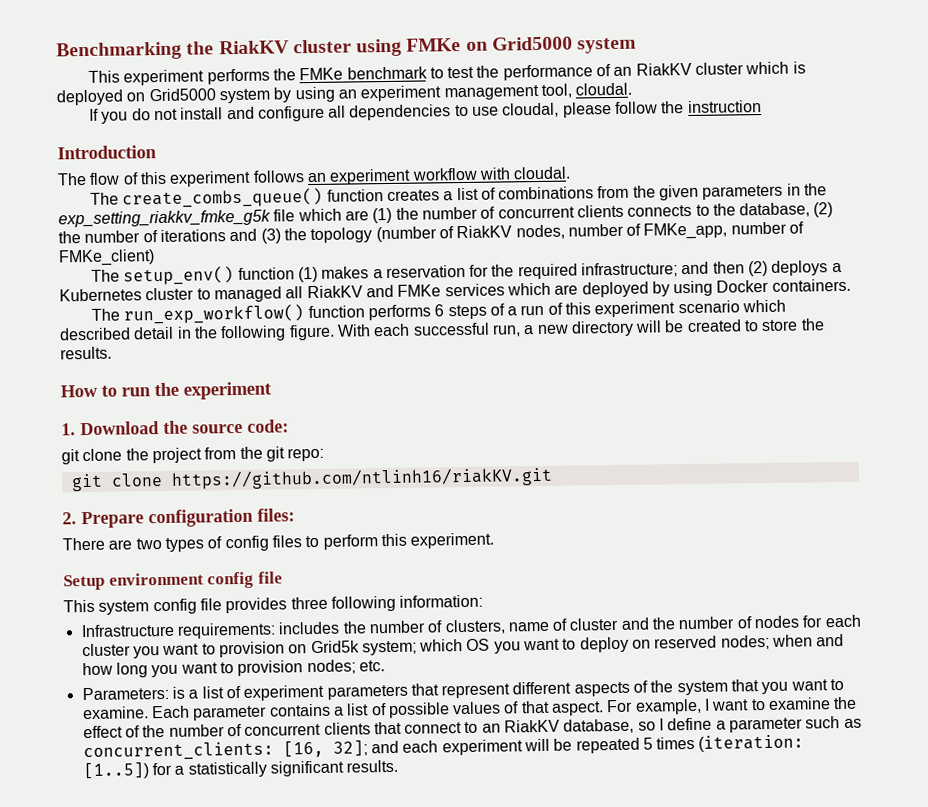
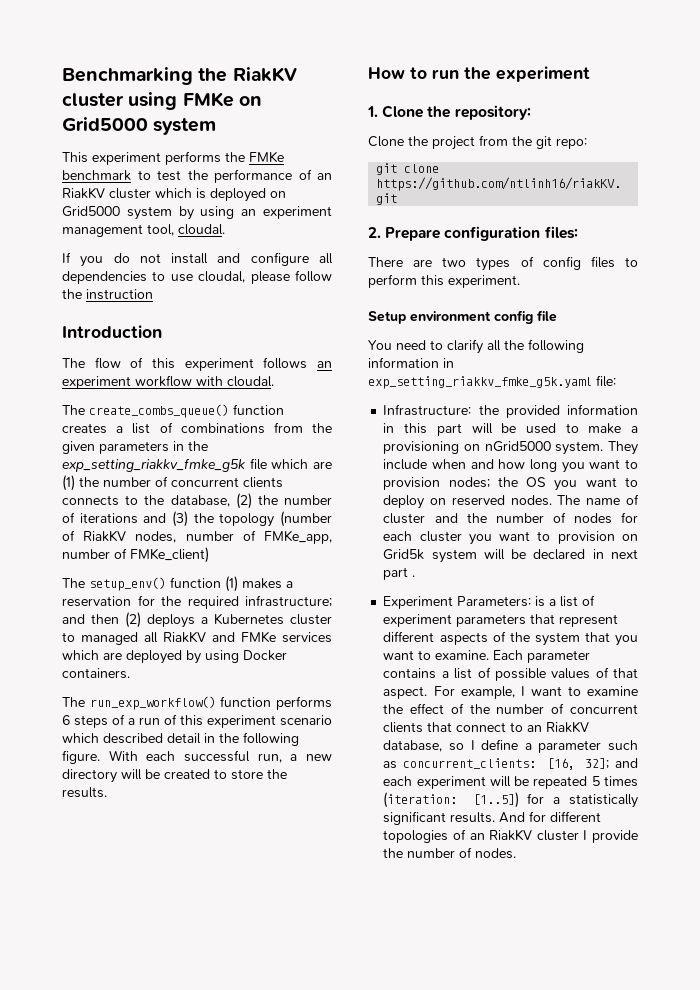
[80,419,289,436] [61,448,123,465] Download the source code: // git clone -> [382,105,531,120] [368,136,404,147] Clone the repository: // Clone
[63,594,484,615] [80,619,506,639] This system config file provides three following information: // Infrastructure requirements: includes the number of clusters, -> [368,339,584,354] [368,357,454,368] [368,375,616,389] [383,404,638,418] [383,423,638,436] [383,441,638,455] [383,459,638,473] [383,477,638,491] [383,495,581,509] You need to clarify all the following information in exp_setting_riakkv_fmke_g5k.yaml file: // Infrastructure: the provided information in this part will be used to make a provisioning on nGrid5000 system. They include when and how long you want to provision nodes; the OS you want to deploy on reserved nodes. The
[361,633,845,656] [81,659,385,678] system; which OS you want to deploy on reserved nodes; when and how long you want to provision nodes; etc. // -> [431,549,638,563] [383,567,416,580] [383,596,454,609] system will be declared in next part . // Experiment
(399, 766) none -> [499,811,602,823] [383,829,638,843] [383,847,517,859] And for different topologies of an RiakKV cluster I provide the number of nodes.

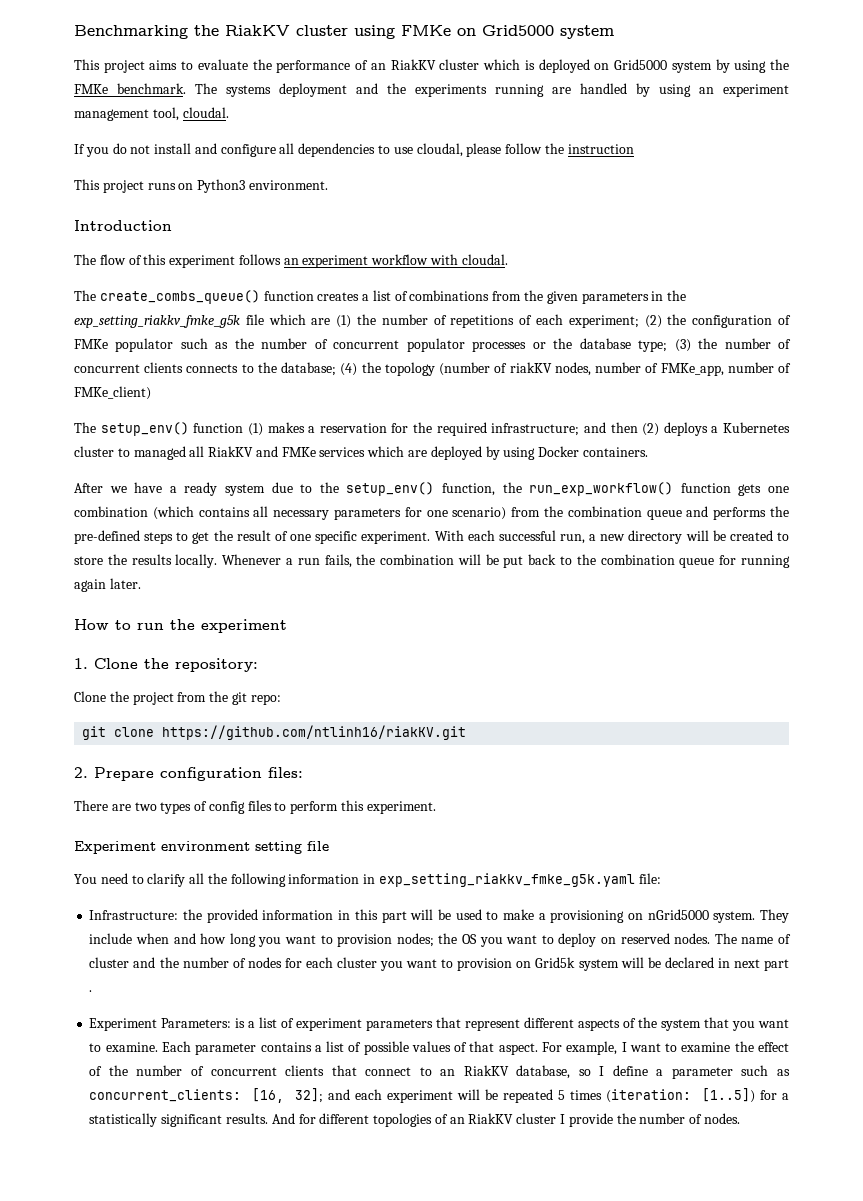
[92,151,284,165] [62,170,181,181] experiment performs the FMKe benchmark to test -> [103,59,248,73] project aims to evaluate
(235, 212) none -> [769,59,789,70] [74,83,691,97] the FMKe benchmark. The systems deployment and the experiments running are handled by using
(153, 294) none -> [74,179,328,193] // This project runs on Python3 environment.
(168, 481) none -> [450,314,791,328] [74,338,792,352] repetitions of each experiment; (2) the configuration of FMKe populator such as the number of concurrent populator processes or the database type; (3) the number of
[170,493,332,509] [62,511,188,527] database, (2) the number of iterations and (3) -> [281,362,358,376] database; (4)
[83,530,127,542] RiakKV -> [509,362,552,373] riakKV
[62,696,332,710] [62,714,332,728] [62,732,299,746] [62,750,100,764] The run_exp_workflow() function performs 6 steps of a run of this experiment scenario which described detail in the following figure. -> [74,482,790,496] [74,506,789,520] [74,530,431,544] After we have a ready system due to the setup_env() function, the run_exp_workflow() function gets one combination (which contains all necessary parameters for one scenario) from the combination queue and performs the pre-defined steps to get the result of one specific experiment.
[62,787,107,798] results. -> [131,554,790,568] [74,578,141,592] results locally. Whenever a run fails, the combination will be put back to the combination queue for running again later.
[368,310,533,324] Setup environment config -> [74,841,302,854] Experiment environment setting

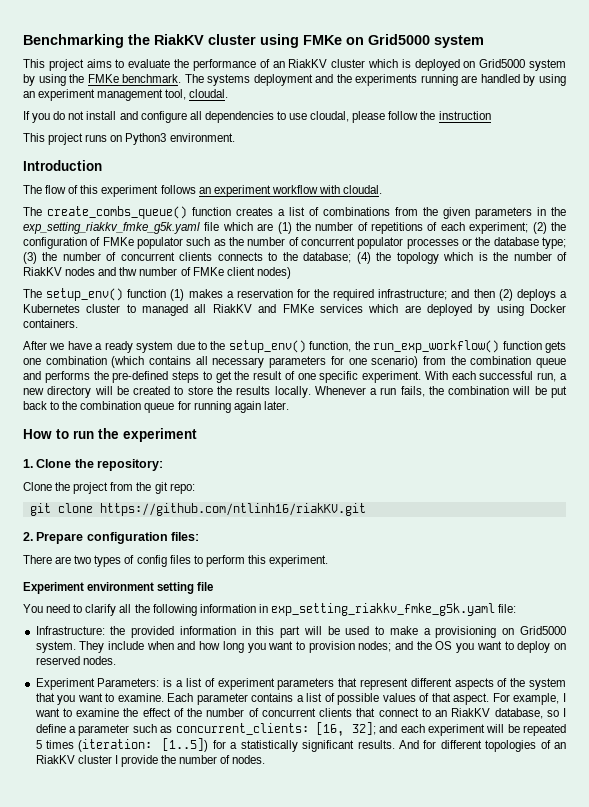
[74,315,240,328] exp_setting_riakkv_fmke_g5k -> [23,222,200,234] exp_setting_riakkv_fmke_g5k.yaml
[439,362,792,376] [74,386,151,400] (number of riakKV nodes, number of FMKe_app, number of FMKe_client) -> [443,252,568,261] [23,267,291,279] which is the number of RiakKV nodes and thw number of FMKe client nodes)
[647,909,709,920] nGrid5000 -> [520,626,566,635] Grid5000
(434, 940) none -> [395,641,414,650] and
[714,933,792,944] [89,957,790,971] [89,990,93,992] The name of cluster and the number of nodes for each cluster you want to provision on Grid5k system will be declared in next part . -> (116, 660) none

